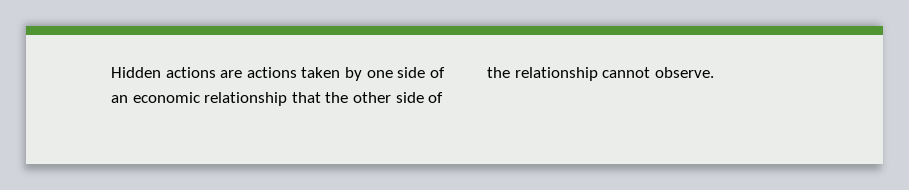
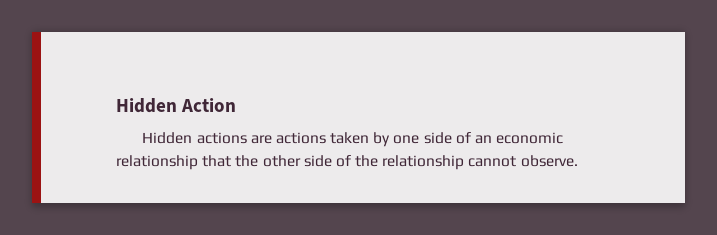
[111,67,161,78] Hidden -> [116,98,237,113] [142,132,193,144] Hidden Action // Hidden

